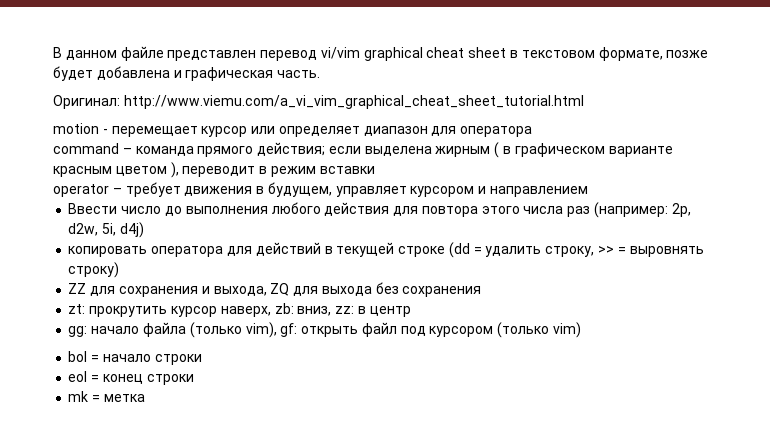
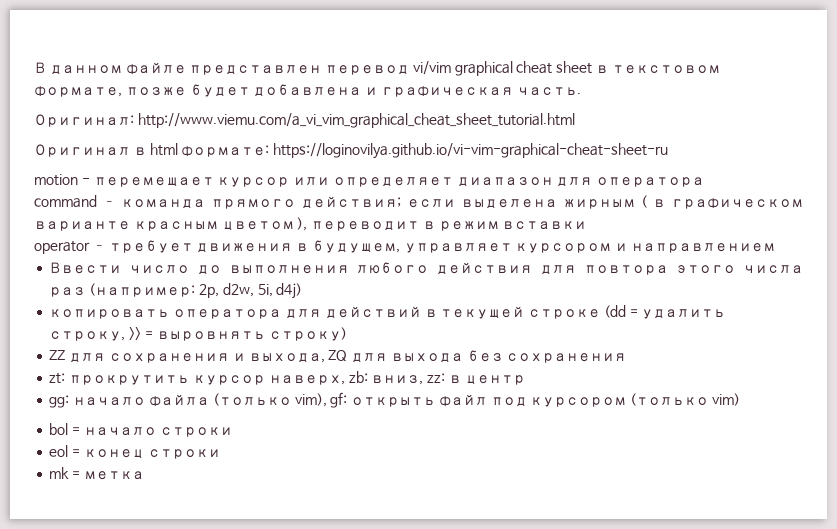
(584, 102) none -> [34,143,669,159] // Оригинал в html формате: https://loginovilya.github.io/vi-vim-graphical-cheat-sheet-ru

